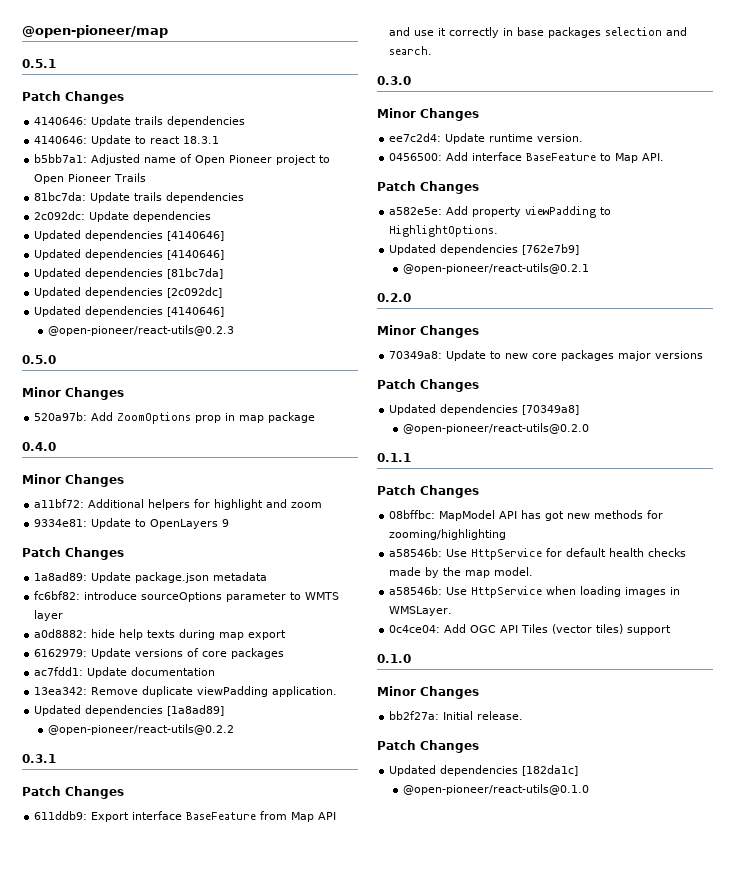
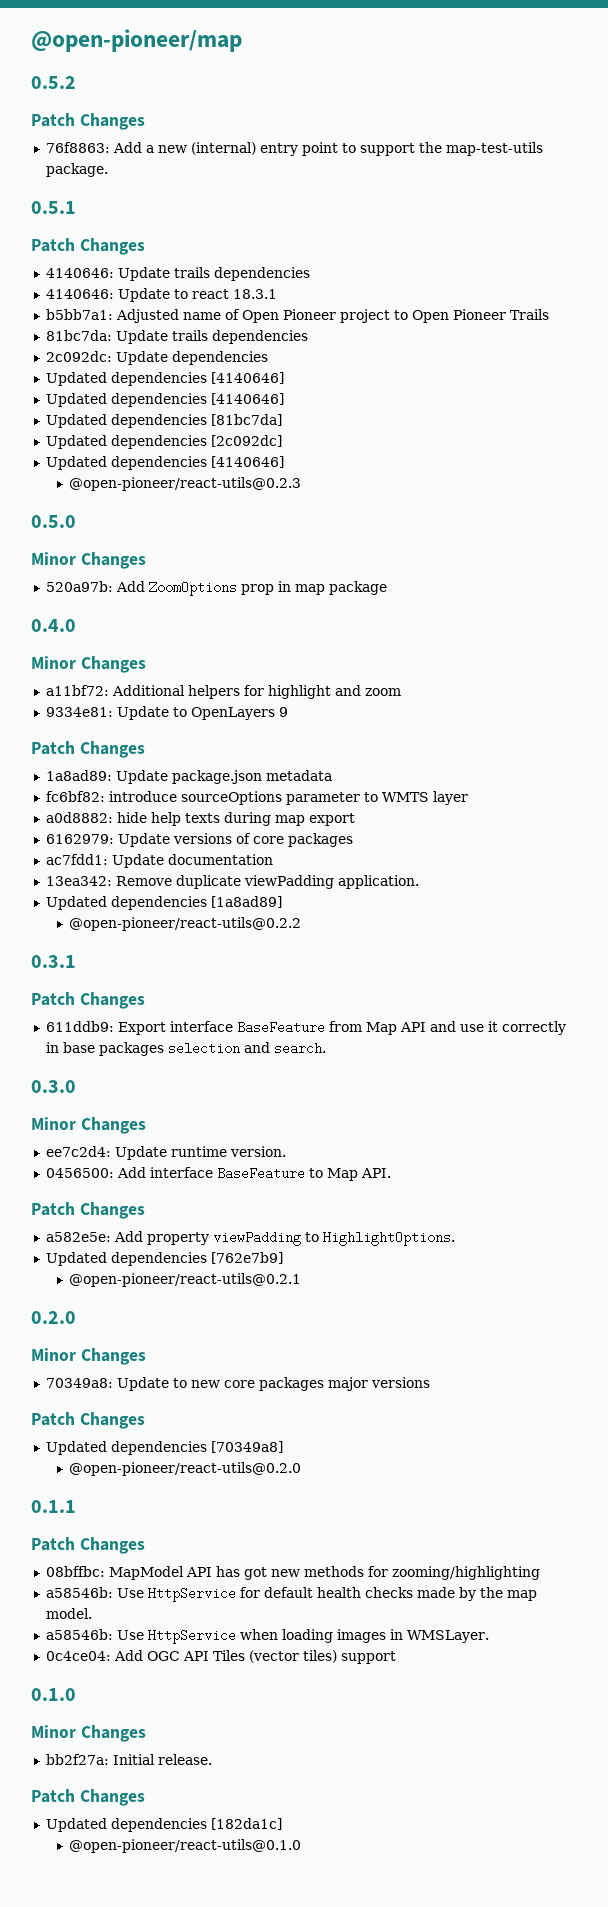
(168, 31) none -> [31,76,76,89] [31,113,145,130] [45,142,543,156] [45,163,108,177] // 0.5.2 // Patch Changes // 76f8863: Add a new (internal) entry point to support the map-test-utils package.

